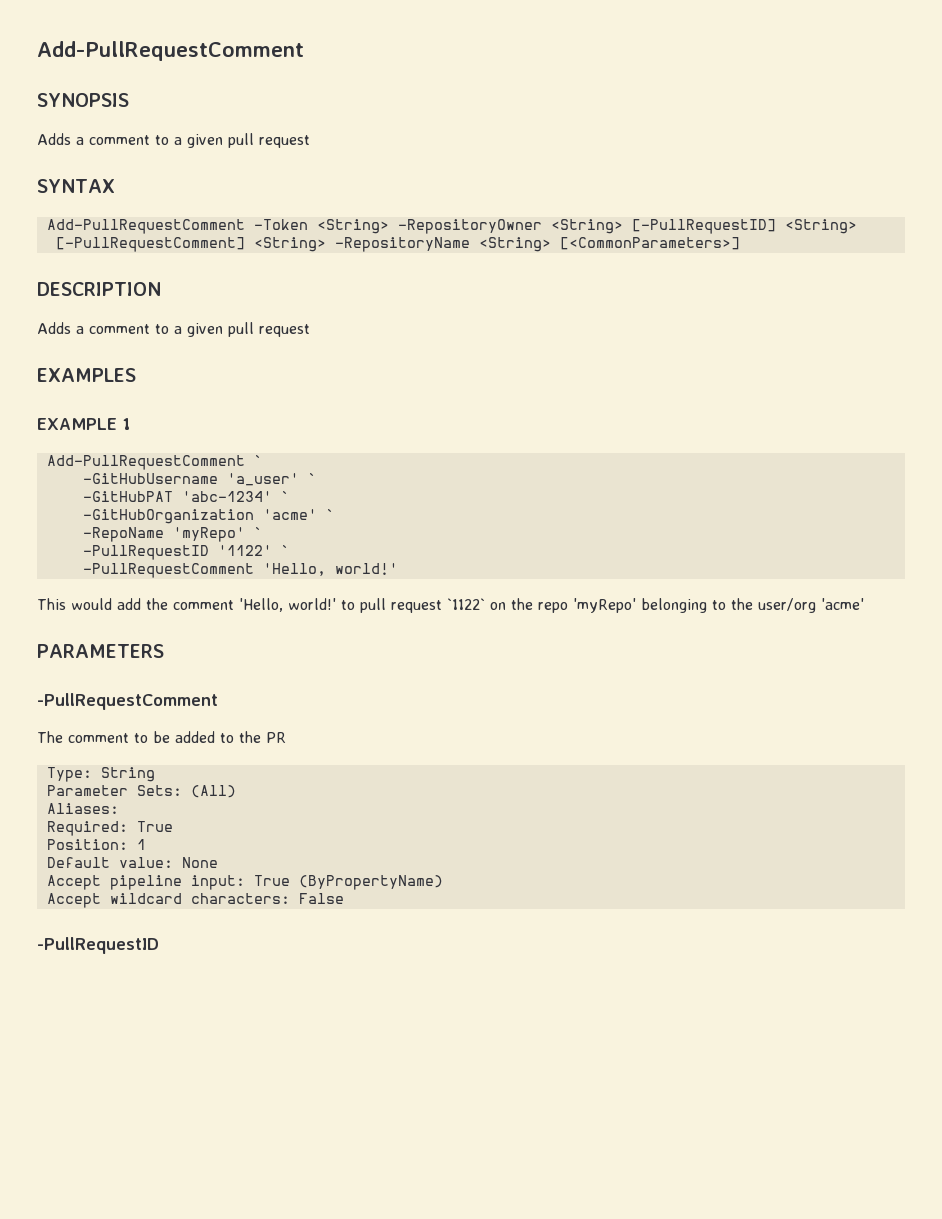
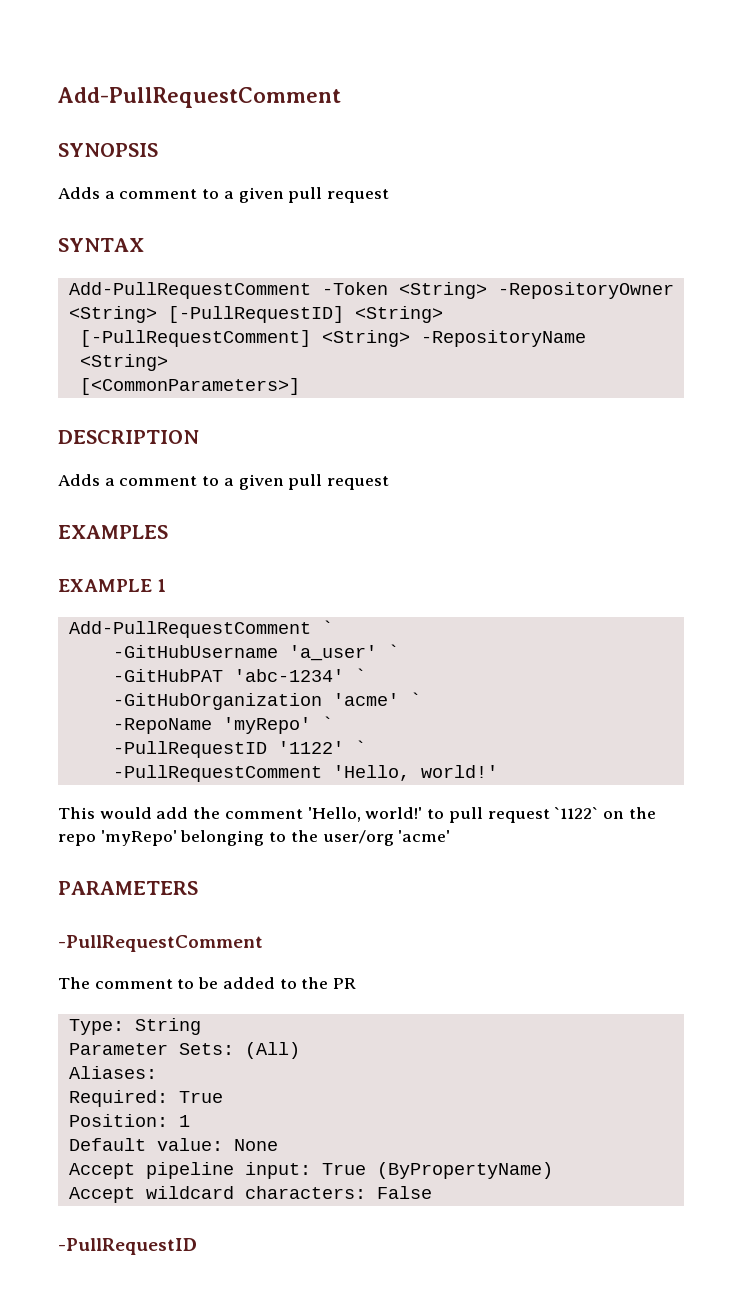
(551, 244) none -> (168, 362) //

